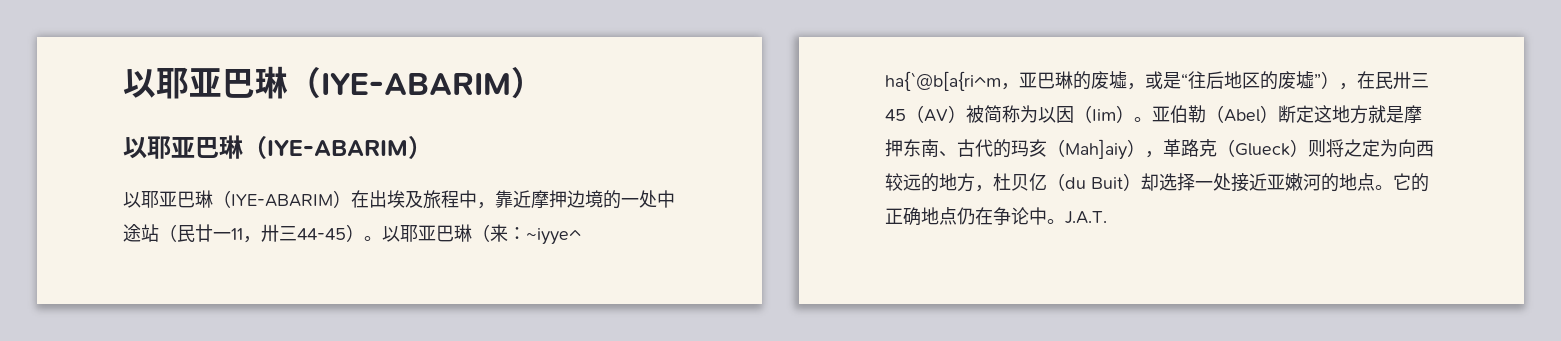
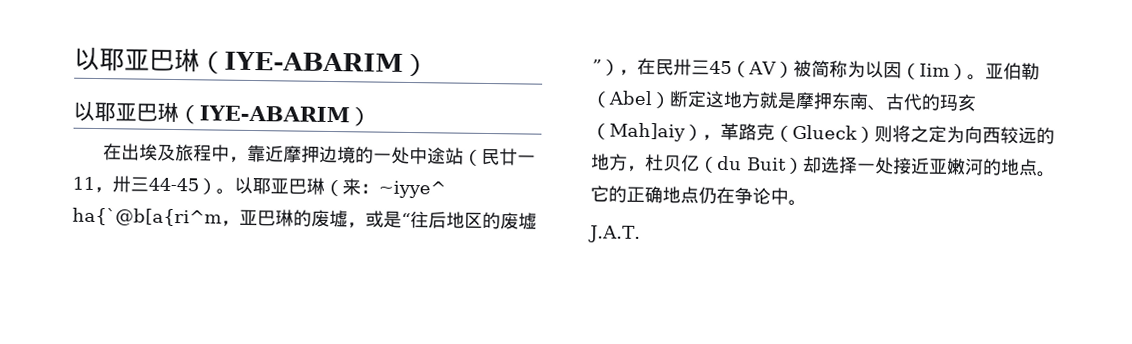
[123,190,351,208] 以耶亚巴琳（IYE-ABARIM） -> (371, 116) none
(1065, 221) none -> (807, 203) //

